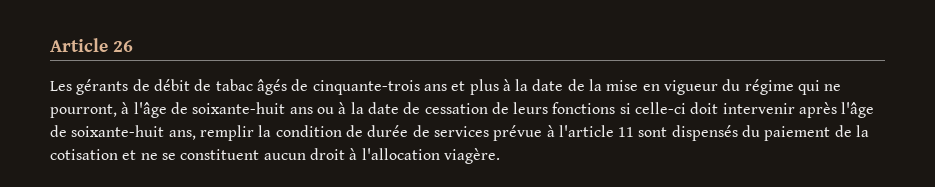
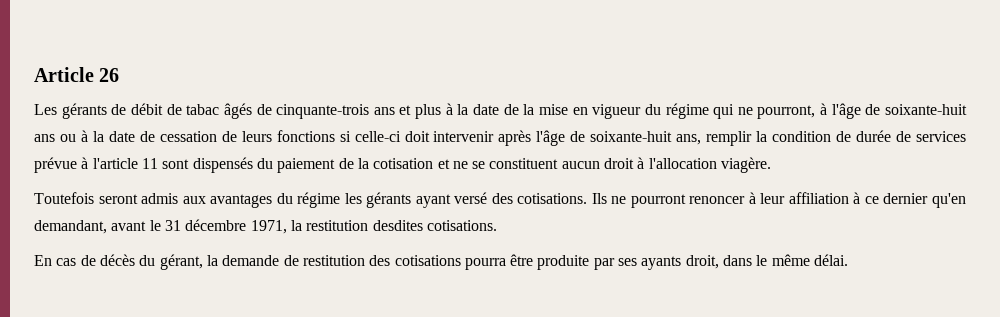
(500, 156) none -> [34,192,966,208] [34,219,497,234] [34,254,849,270] // Toutefois seront admis aux avantages du régime les gérants ayant versé des cotisations. Ils ne pourront renoncer à leur affiliation à ce dernier qu'en demandant, avant le 31 décembre 1971, la restitution desdites cotisations. // En cas de décès du gérant, la demande de restitution des cotisations pourra être produite par ses ayants droit, dans le même délai.

